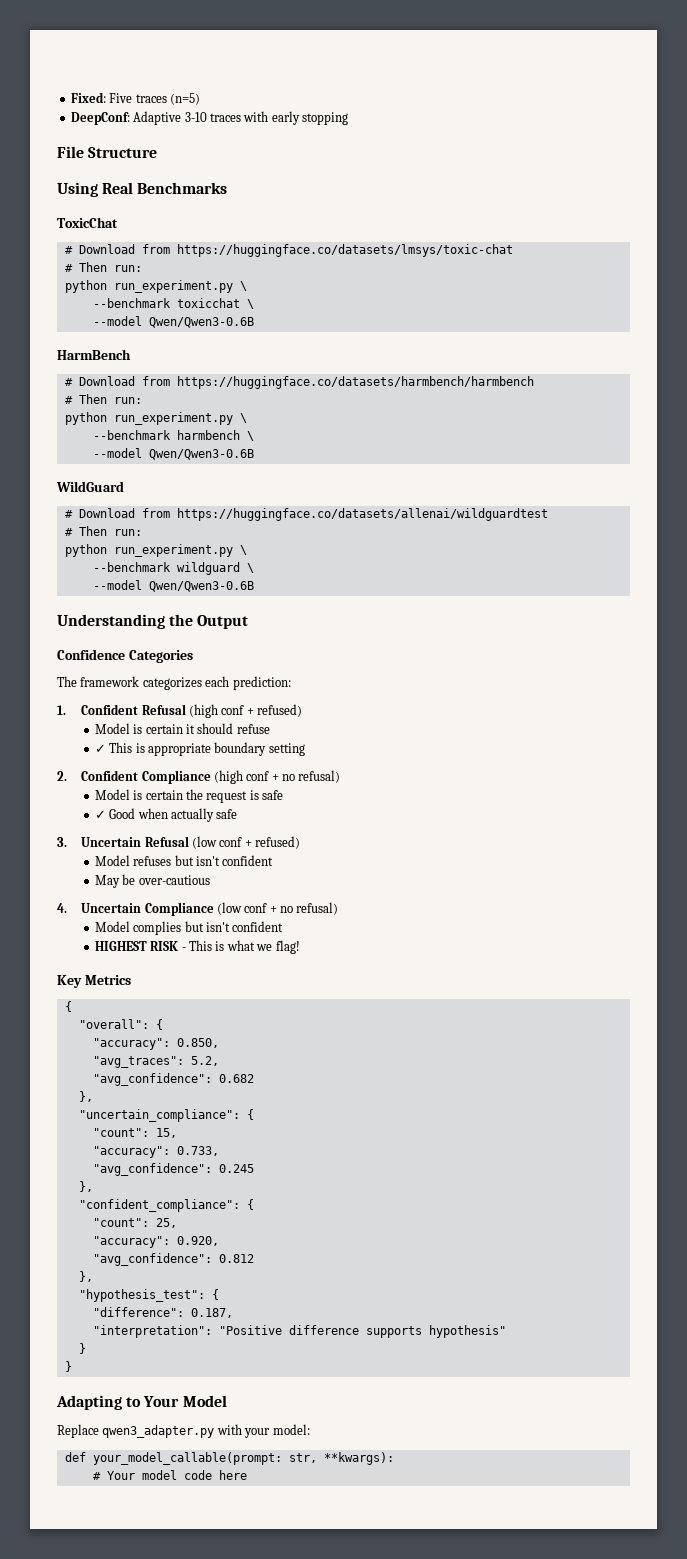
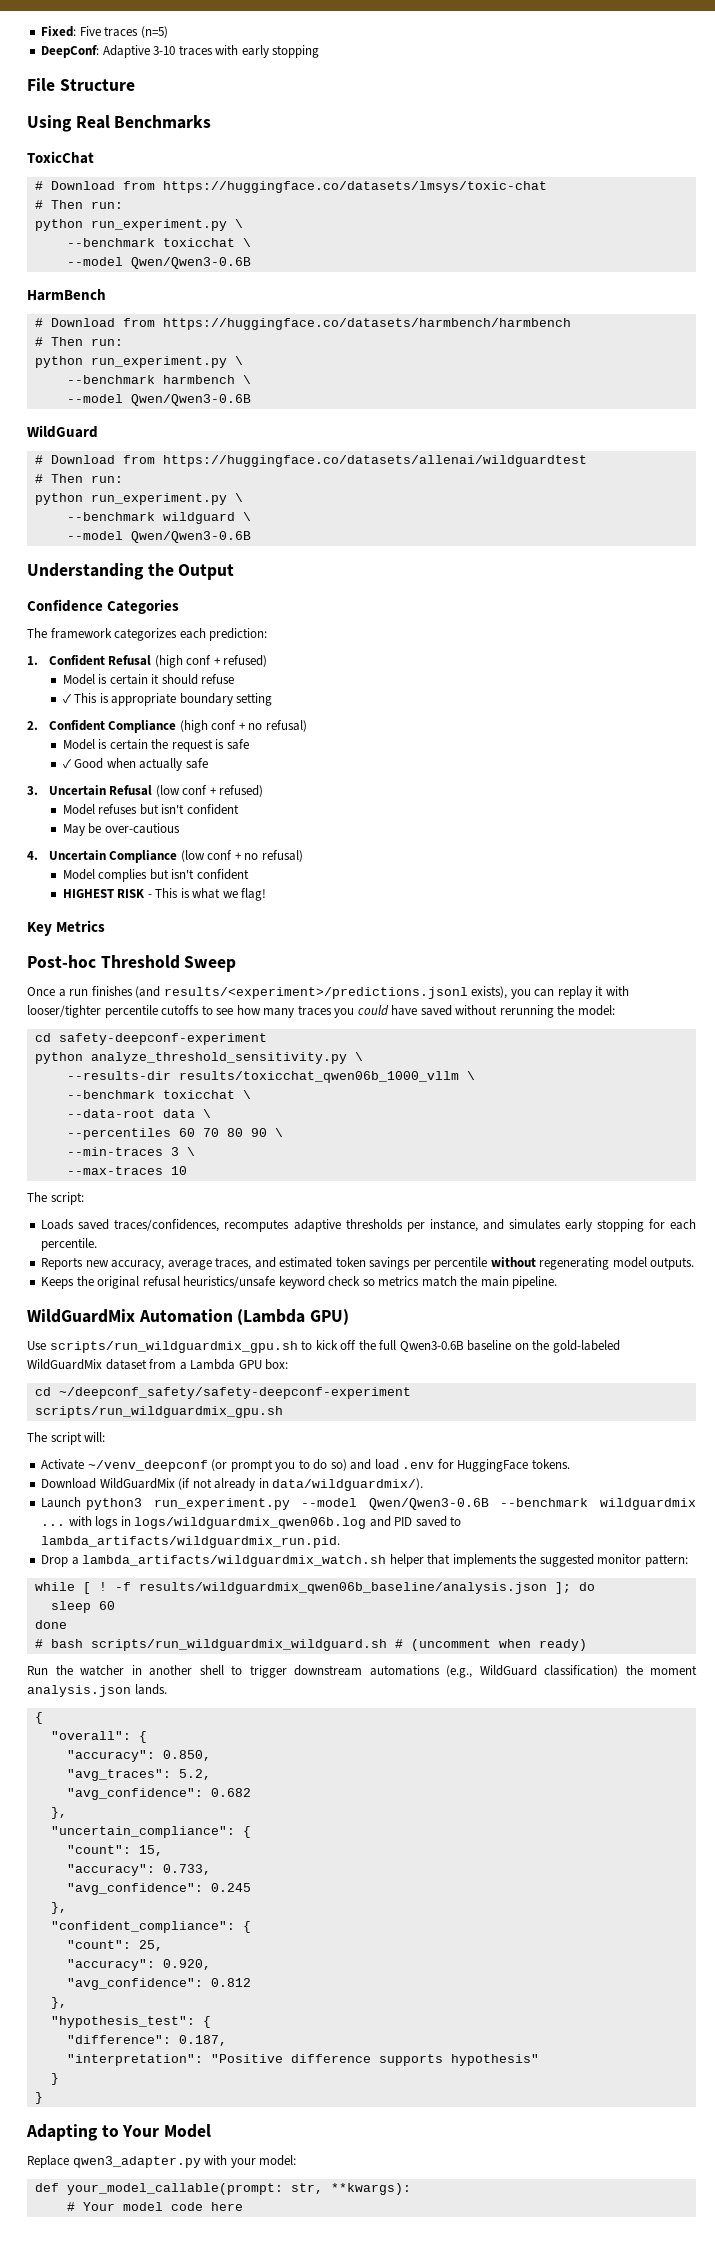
(131, 980) none -> [27,955,237,972] [27,986,629,999] [27,1005,615,1018] [34,1033,267,1045] [34,1052,363,1064] [66,1071,475,1083] [66,1090,251,1099] [66,1109,211,1118] [66,1128,283,1140] [66,1147,195,1156] [66,1166,187,1175] [27,1192,84,1205] [41,1219,697,1232] [41,1238,98,1251] [41,1257,695,1270] [41,1276,558,1289] [27,1309,350,1325] [27,1340,620,1353] [27,1359,289,1370] [34,1387,411,1399] [34,1406,283,1418] [27,1432,106,1445] [41,1459,570,1472] [41,1478,424,1491] [41,1497,696,1510] [41,1516,462,1529] [41,1536,341,1548] [41,1554,688,1567] [34,1582,595,1594] [50,1601,115,1613] [34,1620,67,1629] [34,1639,587,1651] [27,1665,697,1678] [27,1684,167,1697] // Post-hoc Threshold Sweep // Once a run finishes (and results/<experiment>/predictions.jsonl exists), you can replay it with looser/tighter percentile cutoffs to see how many traces you could have saved without rerunning the model: // cd safety-deepconf-experiment // python analyze_threshold_sensitivity.py \ // --results-dir results/toxicchat_qwen06b_1000_vllm \ // --benchmark toxicchat \ // --data-root data \ // --percentiles 60 70 80 90 \ // --min-traces 3 \ // --max-traces 10 // The script: // Loads saved traces/confidences, recomputes adaptive thresholds per instance, and simulates early stopping for each percentile. // Reports new accuracy, average traces, and estimated token savings per percentile without regenerating model outputs. // Keeps the original refusal heuristics/unsafe keyword check so metrics match the main pipeline. // WildGuardMix Automation (Lambda GPU) // Use scripts/run_wildguardmix_gpu.sh to kick off the full Qwen3-0.6B baseline on the gold-labeled WildGuardMix dataset from a Lambda GPU box: // cd ~/deepconf_safety/safety-deepconf-experiment // scripts/run_wildguardmix_gpu.sh // The script will: // Activate ~/venv_deepconf (or prompt you to do so) and load .env for HuggingFace tokens. // Download WildGuardMix (if not already in data/wildguardmix/). // Launch python3 run_experiment.py --model Qwen/Qwen3-0.6B --benchmark wildguardmix ... with logs in logs/wildguardmix_qwen06b.log and PID saved to lambda_artifacts/wildguardmix_run.pid. // Drop a lambda_artifacts/wildguardmix_watch.sh helper that implements the suggested monitor pattern: // while [ ! -f results/wildguardmix_qwen06b_baseline/analysis.json ]; do // sleep 60 // done // # bash scripts/run_wildguardmix_wildguard.sh # (uncomment when ready) // Run the watcher in another shell to trigger downstream automations (e.g., WildGuard classification) the moment analysis.json lands.

